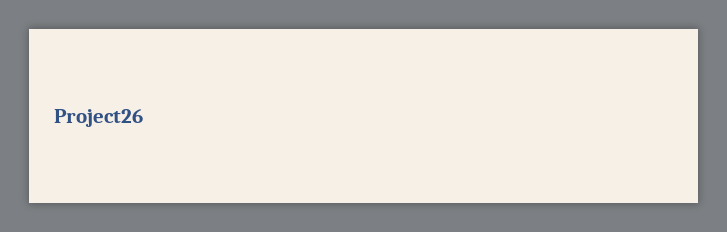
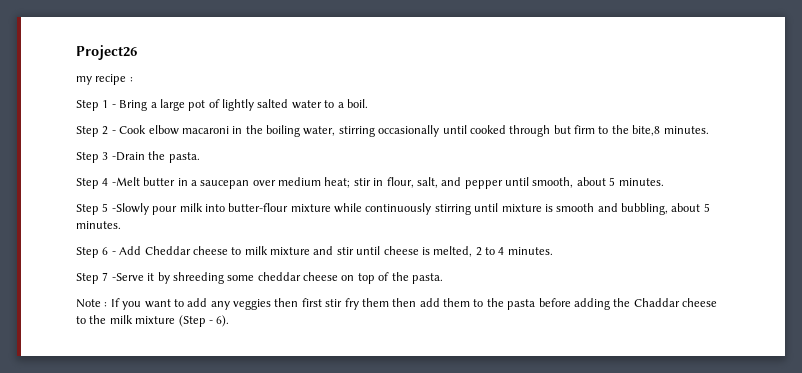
(143, 118) none -> [76,74,133,85] [76,99,368,111] [76,125,709,137] [76,151,200,163] [76,177,664,189] [76,203,710,215] [76,221,121,229] [76,246,553,258] [76,272,443,284] [76,298,717,310] [76,315,230,327] // my recipe : // Step 1 - Bring a large pot of lightly salted water to a boil. // Step 2 - Cook elbow macaroni in the boiling water, stirring occasionally until cooked through but firm to the bite,8 minutes. // Step 3 -Drain the pasta. // Step 4 -Melt butter in a saucepan over medium heat; stir in flour, salt, and pepper until smooth, about 5 minutes. // Step 5 -Slowly pour milk into butter-flour mixture while continuously stirring until mixture is smooth and bubbling, about 5 minutes. // Step 6 - Add Cheddar cheese to milk mixture and stir until cheese is melted, 2 to 4 minutes. // Step 7 -Serve it by shreeding some cheddar cheese on top of the pasta. // Note : If you want to add any veggies then first stir fry them then add them to the pasta before adding the Chaddar cheese to the milk mixture (Step - 6).

